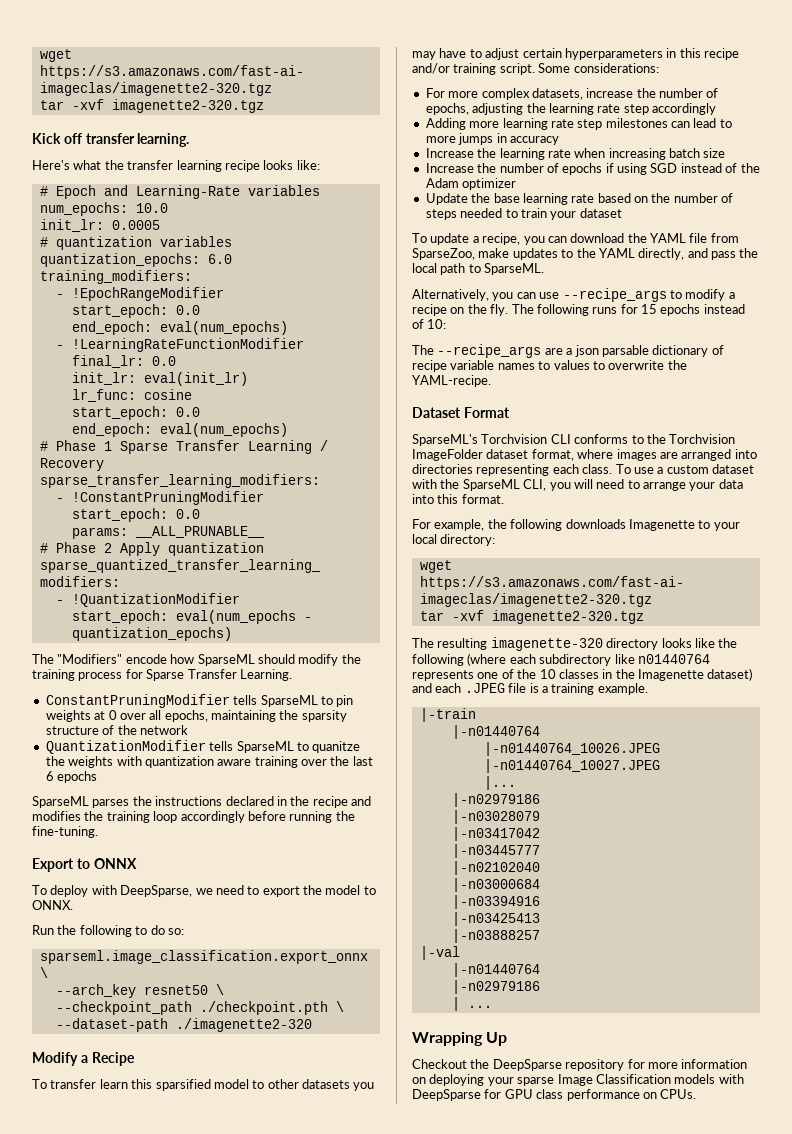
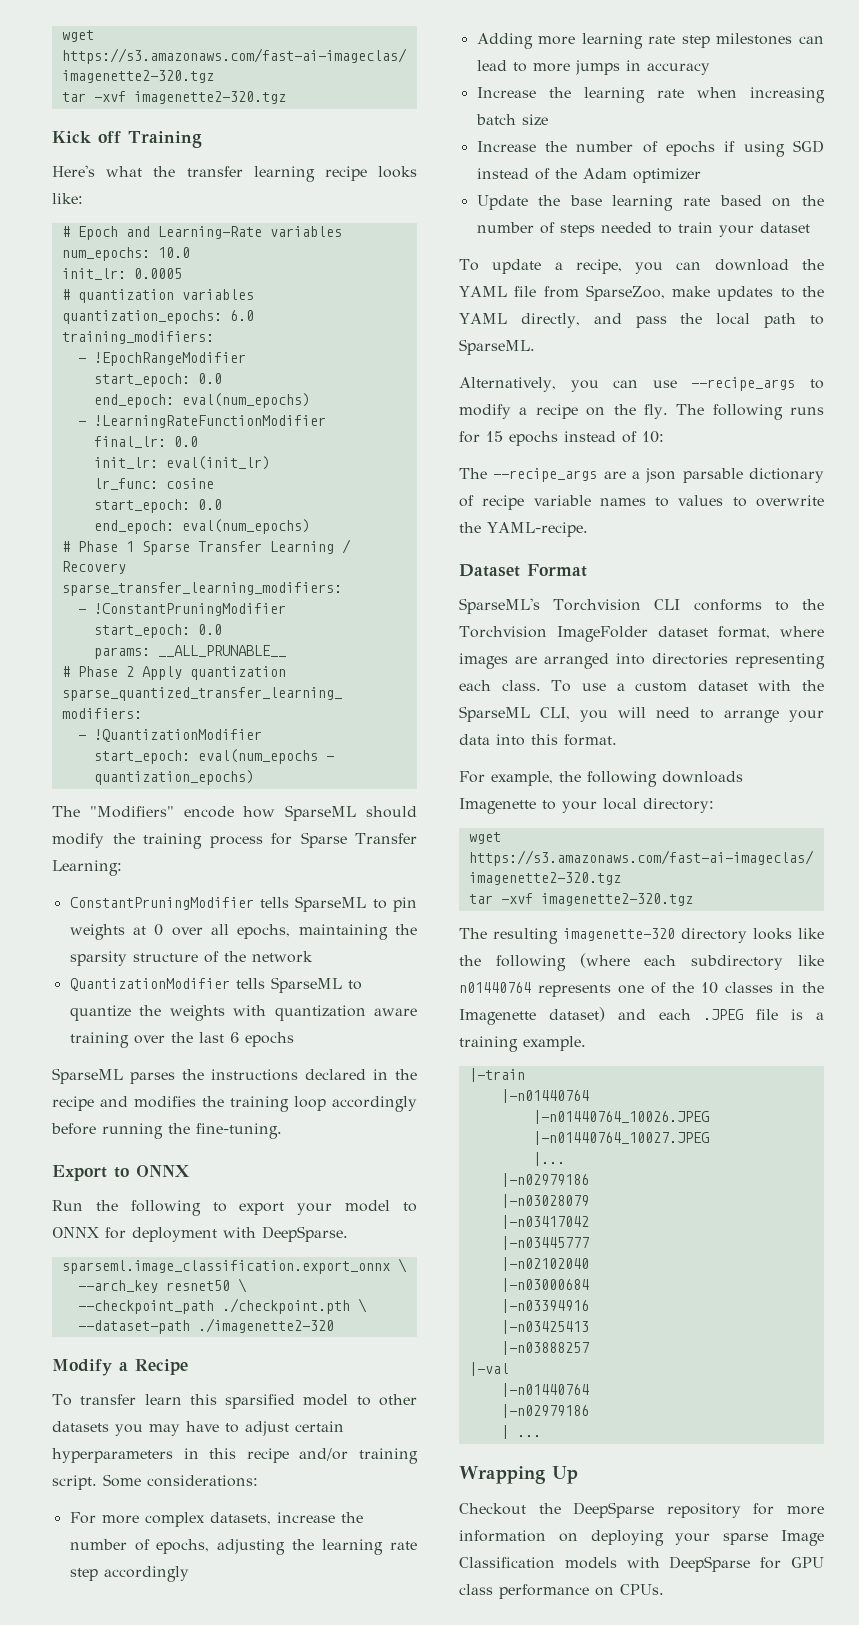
[85,133,190,147] transfer learning. -> [128,131,202,148] Training
[239,669,292,681] Learning. -> [52,860,122,876] Learning:
[312,741,361,753] quanitze -> [69,1005,131,1021] quantize
[32,885,376,897] [32,900,73,910] [32,925,184,937] To deploy with DeepSparse, we need to export the model to ONNX. // Run the following to do so: -> [52,1200,417,1216] [52,1226,348,1242] Run the following to export your model to ONNX for deployment with DeepSparse.

